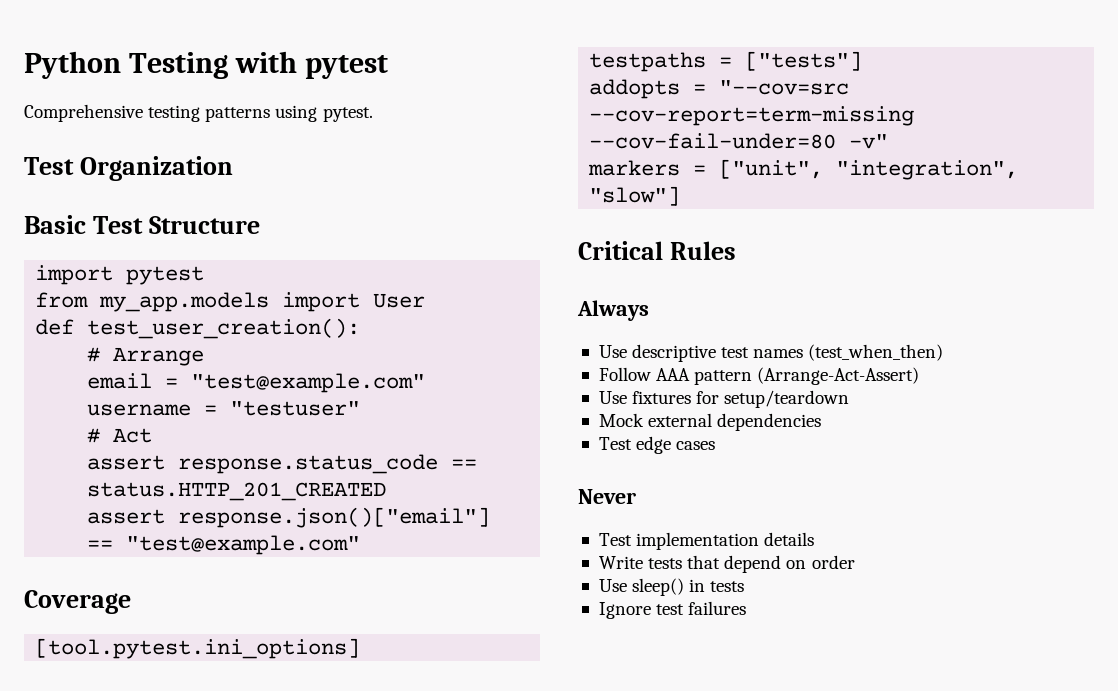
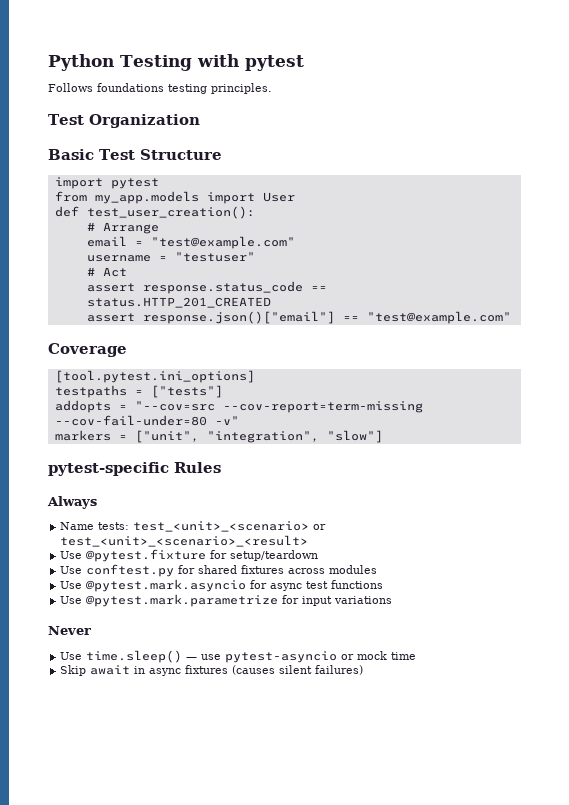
[24,104,373,122] Comprehensive testing patterns using pytest. -> [48,83,272,94] Follows foundations testing principles.
[578,241,663,260] Critical -> [48,462,169,476] pytest-specific
[598,344,944,362] [598,367,920,385] [598,391,692,404] Use descriptive test names (test_when_then) // Follow AAA pattern (Arrange-Act-Assert) // Use fixtures -> [60,521,327,532] [60,535,309,547] [60,549,207,562] Name tests: test_<unit>_<scenario> or test_<unit>_<scenario>_<result> // Use @pytest.fixture
[598,413,822,431] [598,436,716,454] [578,489,636,504] [598,532,815,550] [598,555,855,573] [598,578,745,596] [598,601,747,619] Mock external dependencies // Test edge cases // Never // Test implementation details // Write tests that depend on order // Use sleep() in tests // Ignore test failures -> [60,564,378,577] [60,579,384,592] [60,594,393,607] [48,626,91,635] [60,650,417,663] [60,665,364,676] Use conftest.py for shared fixtures across modules // Use @pytest.mark.asyncio for async test functions // Use @pytest.mark.parametrize for input variations // Never // Use time.sleep() — use pytest-asyncio or mock time // Skip await in async fixtures (causes silent failures)

